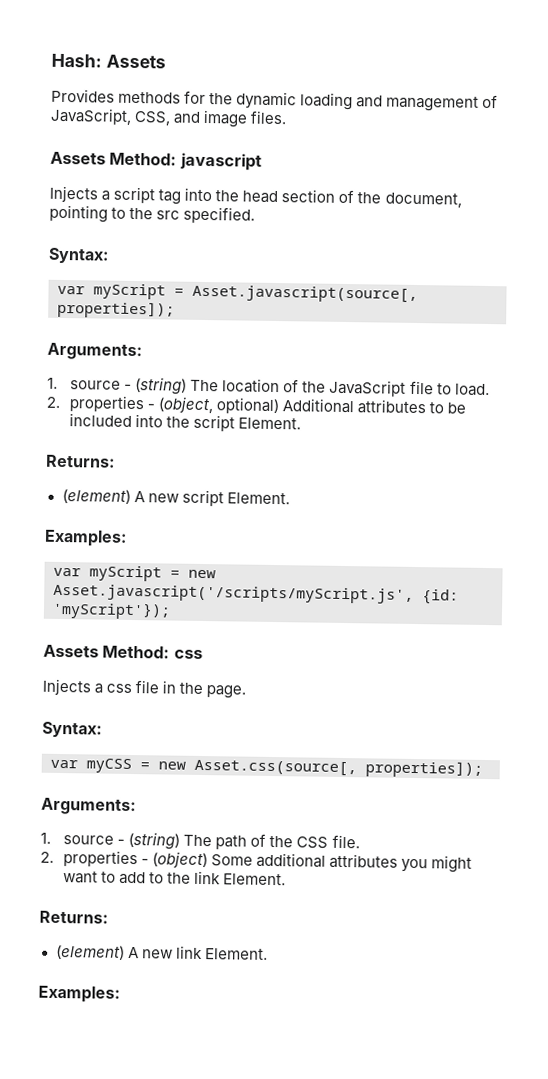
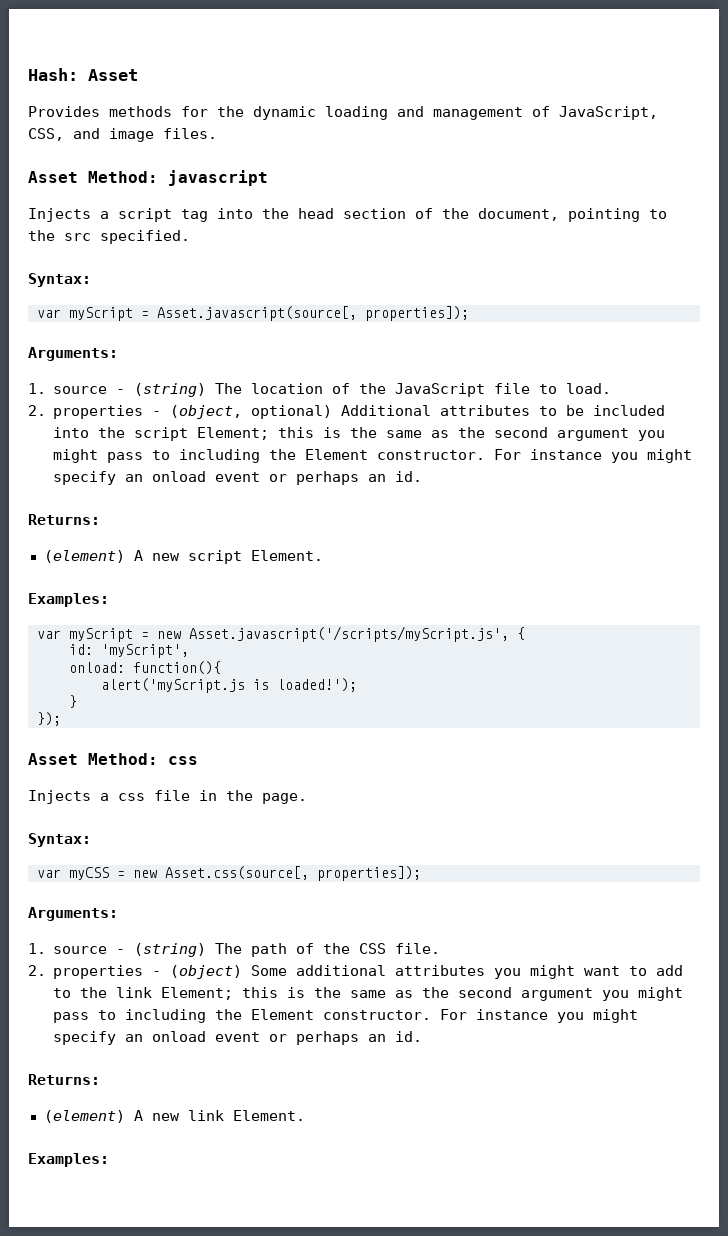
[105,54,166,69] Assets -> [88,69,138,81] Asset
[50,151,106,165] Assets -> [28,171,78,183] Asset
[238,417,302,430] Element. -> [197,427,666,441] [53,449,693,463] [53,471,423,485] Element; this is the same as the second argument you might pass to including the Element constructor. For instance you might specify an onload event or perhaps an id.
[422,589,459,605] [52,601,171,620] [43,644,99,658] {id: 'myScript'}); // Assets -> [516,627,525,640] [68,644,189,658] [68,661,221,675] [100,678,357,693] [68,695,77,708] [36,712,61,726] [28,753,78,765] { // id: 'myScript', // onload: function(){ // alert('myScript.js is loaded!'); // } // }); // Asset
[223,873,287,886] Element. -> [161,987,684,1001] [53,1009,639,1023] [53,1031,423,1045] Element; this is the same as the second argument you might pass to including the Element constructor. For instance you might specify an onload event or perhaps an id.

